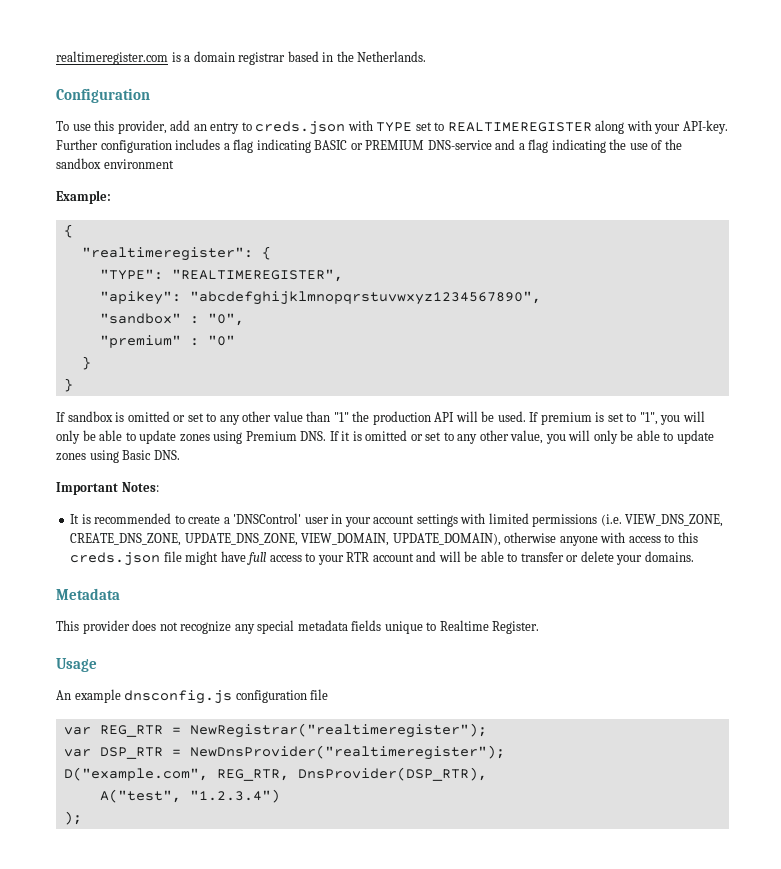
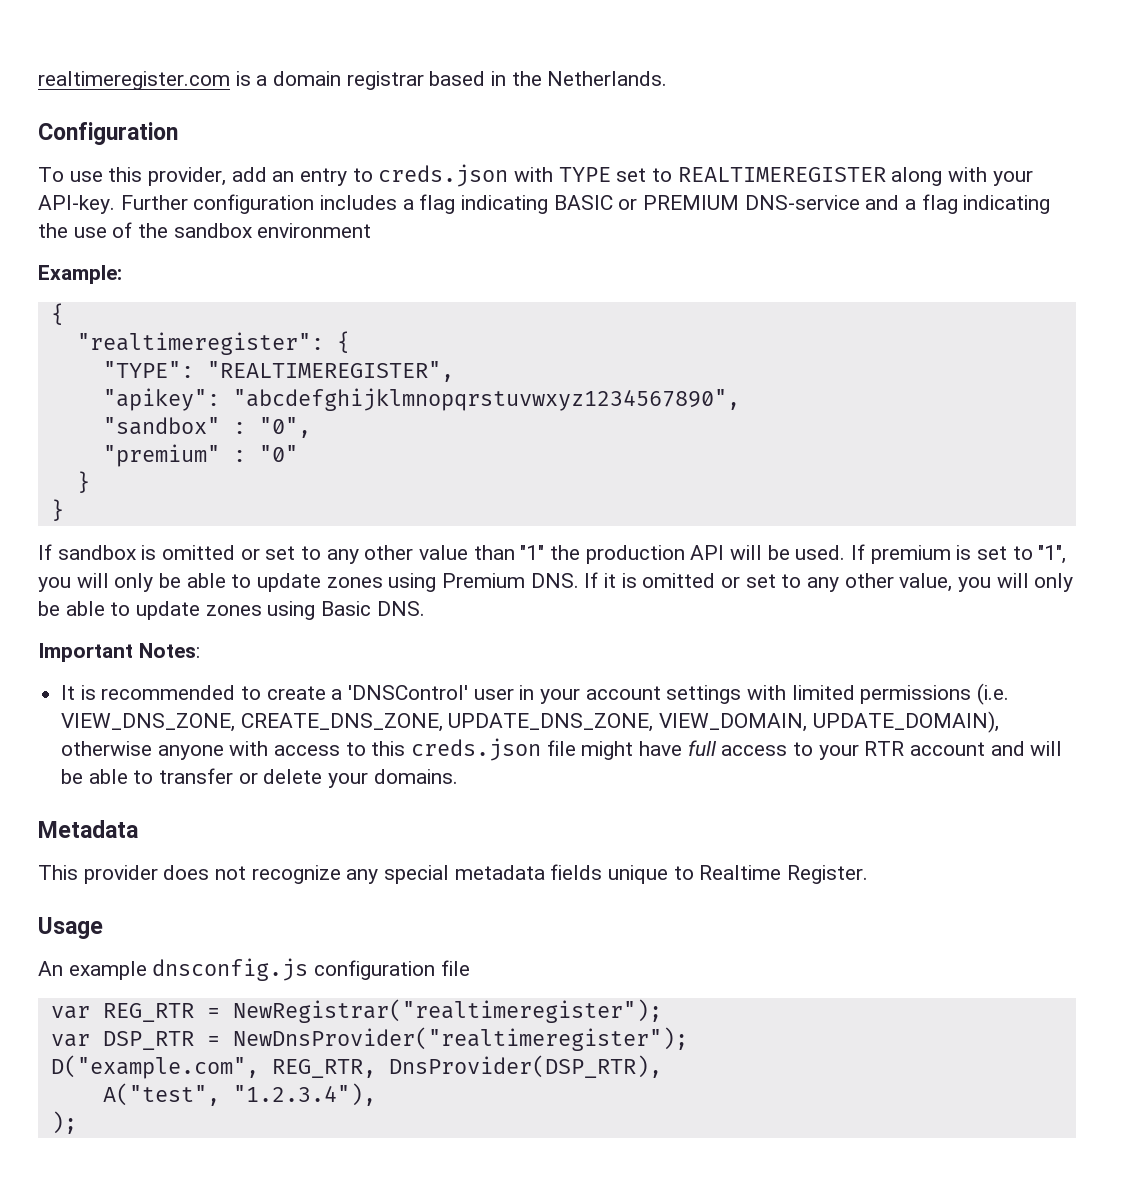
[189,789,280,803] "1.2.3.4") -> [232,1083,376,1106] "1.2.3.4"),

